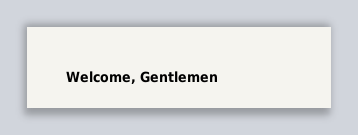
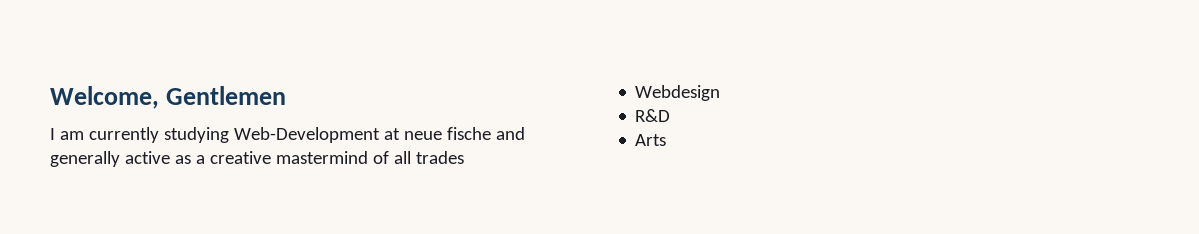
(218, 77) none -> [50,127,525,143] [50,151,464,167] [635,85,721,101] [635,109,671,122] [635,134,667,146] // I am currently studying Web-Development at neue fische and generally active as a creative mastermind of all trades // Webdesign // R&D // Arts

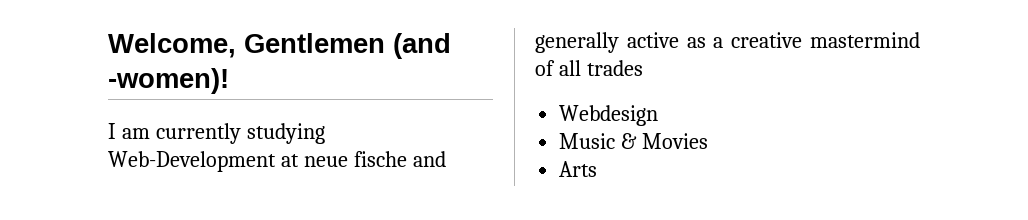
(287, 95) none -> [393,33,451,59] [108,68,229,94] (and -women)!
[635,109,671,122] R&D -> [559,133,709,149] Music & Movies

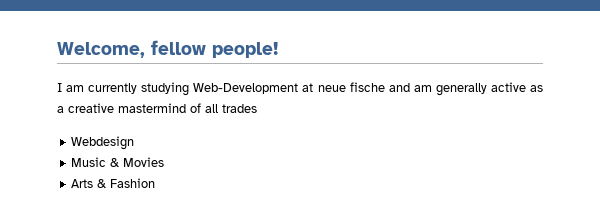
[244,33,451,59] [108,68,229,94] Gentlemen (and -women)! -> [151,40,278,58] fellow people!
(446, 159) none -> [413,85,432,92] am
(598, 169) none -> [97,178,156,188] & Fashion

